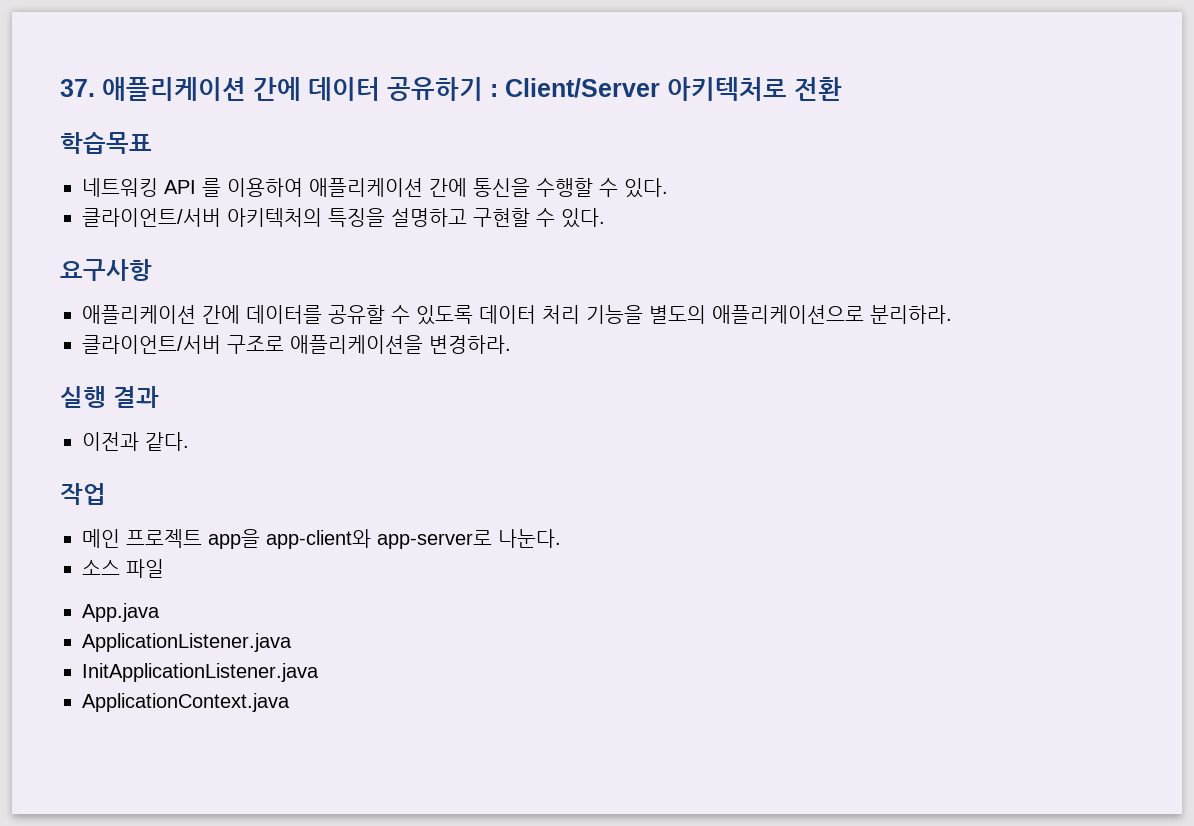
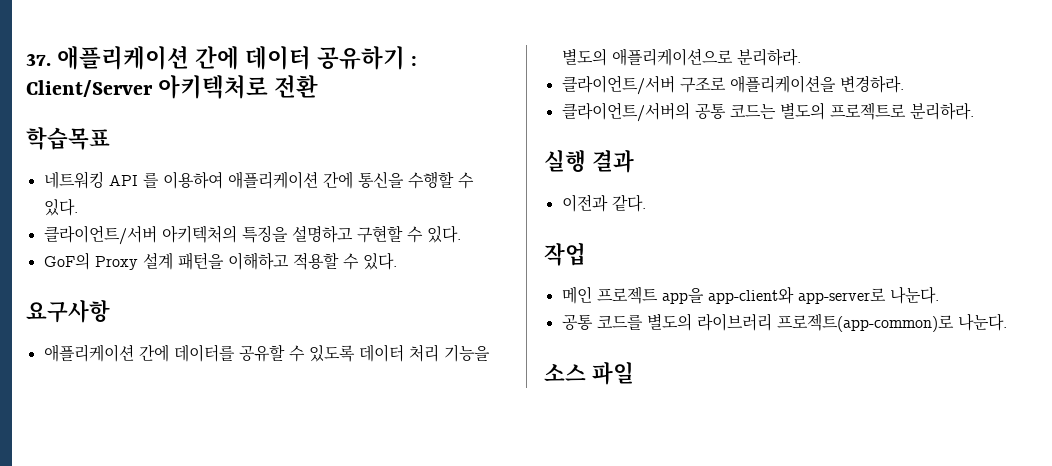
(605, 218) none -> [43,252,397,270] // GoF의 Proxy 설계 패턴을 이해하고 적용할 수 있다.
(511, 344) none -> [561,102,974,122] // 클라이언트/서버의 공통 코드는 별도의 프로젝트로 분리하라.
[82,559,164,578] [82,603,160,622] [82,633,292,652] [82,663,319,682] [82,693,290,712] 소스 파일 // App.java // ApplicationListener.java // InitApplicationListener.java // ApplicationContext.java -> [561,313,1007,332] [544,361,634,385] 공통 코드를 별도의 라이브러리 프로젝트(app-common)로 나눈다. // 소스 파일

